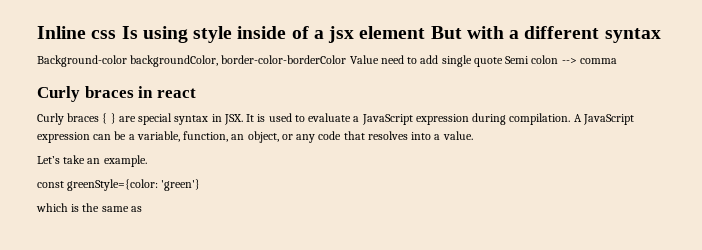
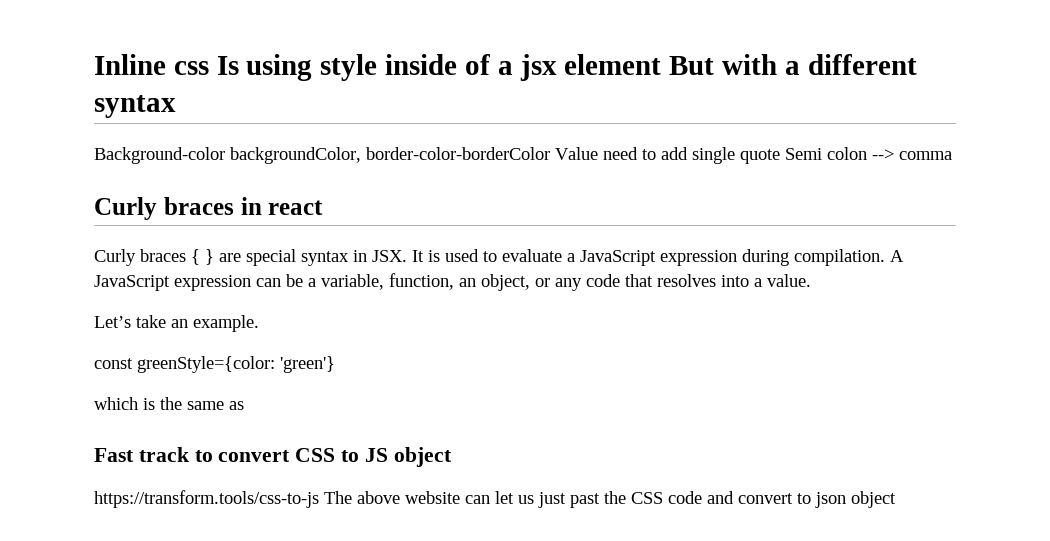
(142, 209) none -> [94,447,452,467] [94,490,896,508] // Fast track to convert CSS to JS object // https://transform.tools/css-to-js The above website can let us just past the CSS code and convert to json object

